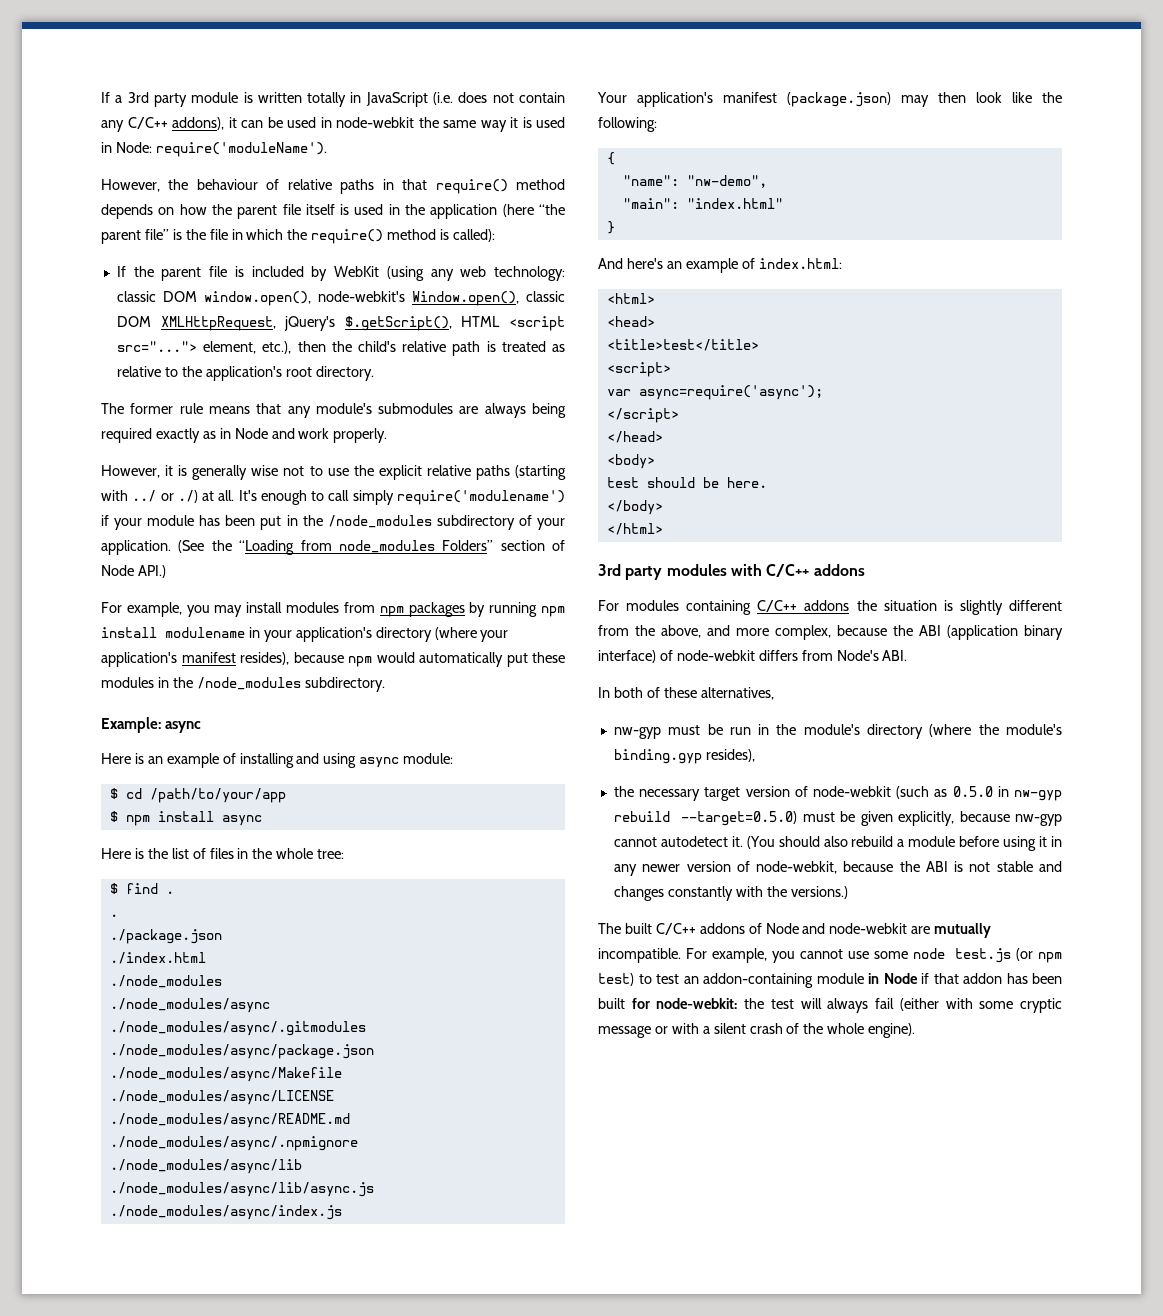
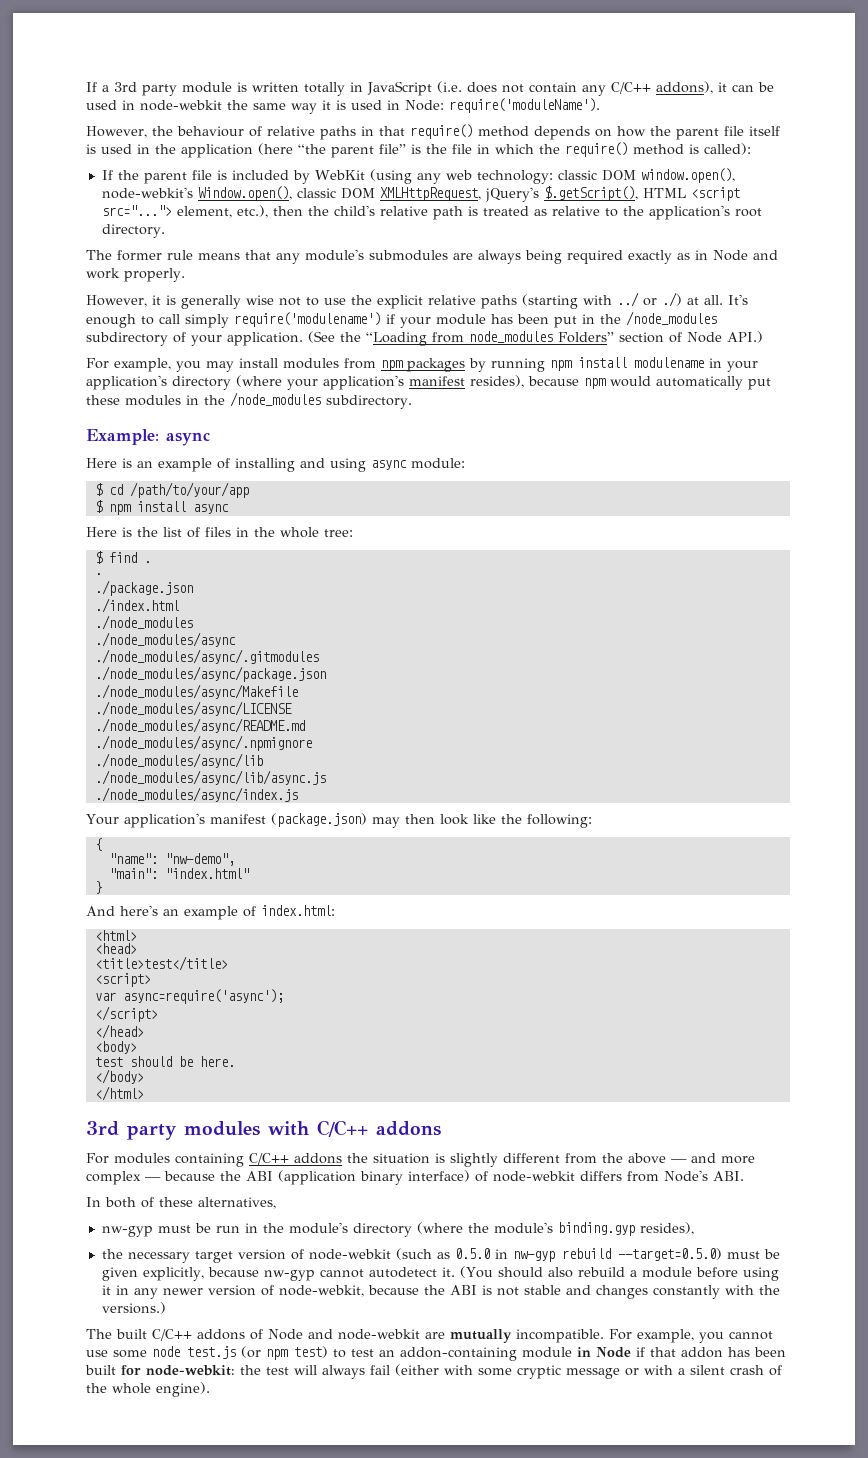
[661,625,831,640] above, and more complex, -> [628,1153,755,1164] [86,1171,161,1185] above — and more complex —

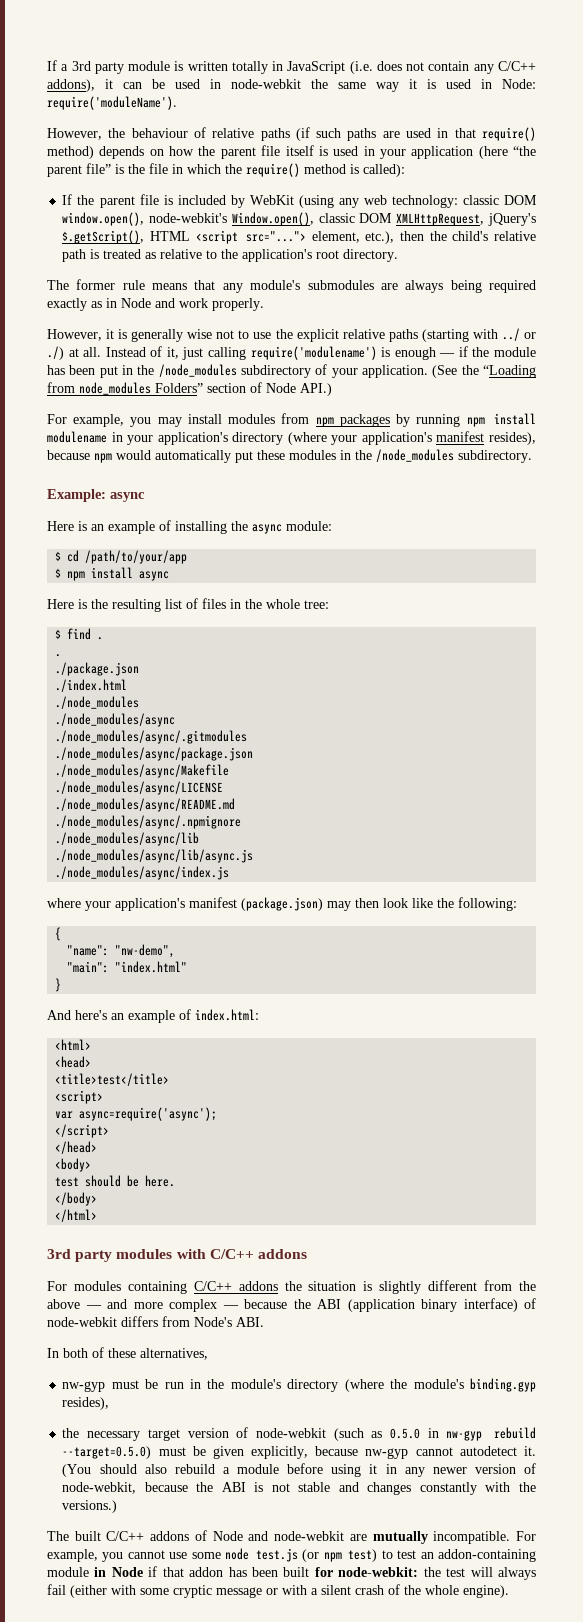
(356, 133) none -> [295,127,432,141] (if such paths are used
[478,126,529,137] method -> [47,146,94,159] method)
[155,144,176,154] the -> [379,149,406,159] your
[728,294,748,305] [86,312,431,328] It's enough to call simply require('modulename') if your -> [105,346,490,360] Instead of it, just calling require('modulename') is enough — if the
[300,458,366,472] and using -> [231,521,248,531] the
(158, 532) none -> [112,599,161,612] resulting
[86,814,119,825] Your -> [47,898,111,911] where your

